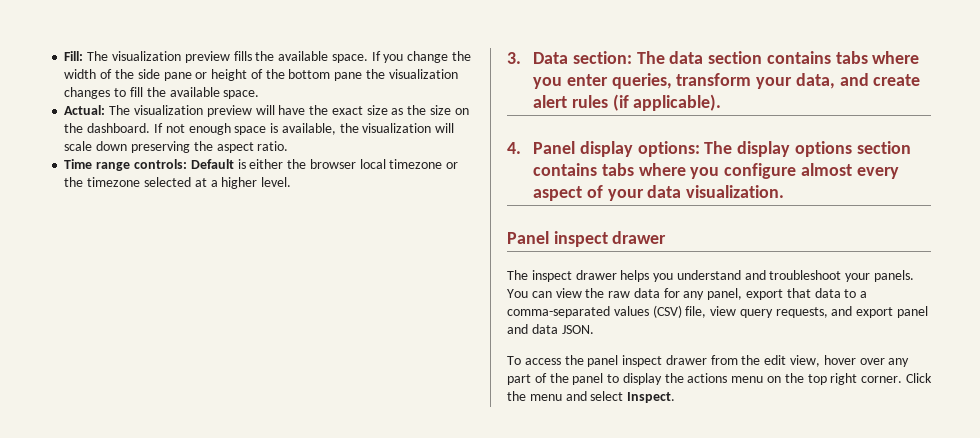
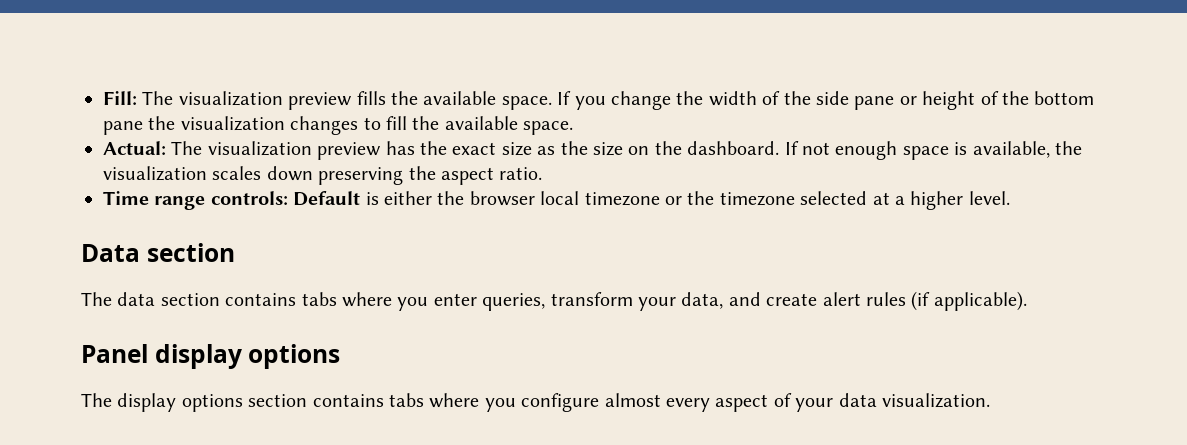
[255,105,306,115] will have -> [385,141,415,155] has
[435,123,455,133] [64,141,93,151] will scale -> [212,166,262,180] scales
[507,51,633,64] 3. Data section: -> [81,243,235,262] Data section //
[507,142,521,154] 4. -> (1027, 301) none
[637,141,700,157] options: -> [248,344,341,369] options //
[507,231,667,247] [507,270,915,282] [507,288,868,300] [507,305,929,318] [507,324,594,334] [507,355,910,367] [507,373,932,385] [507,391,676,403] // Panel inspect drawer // The inspect drawer helps you understand and troubleshoot your panels. You can view the raw data for any panel, export that data to a comma-separated values (CSV) file, view query requests, and export panel and data JSON. // To access the panel inspect drawer from the edit view, hover over any part of the panel to display the actions menu on the top right corner. Click the menu and select Inspect. -> (990, 400) none

